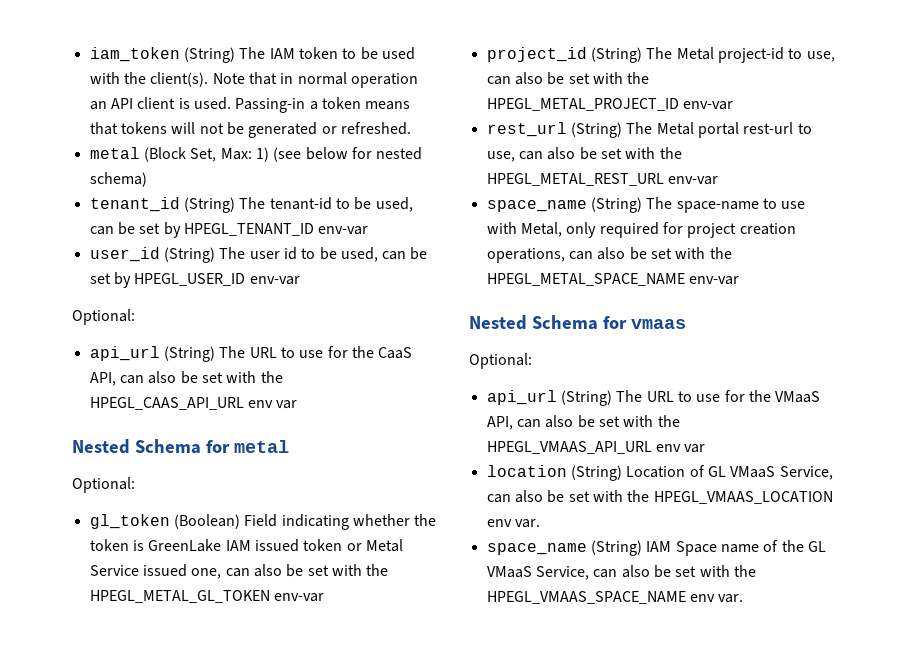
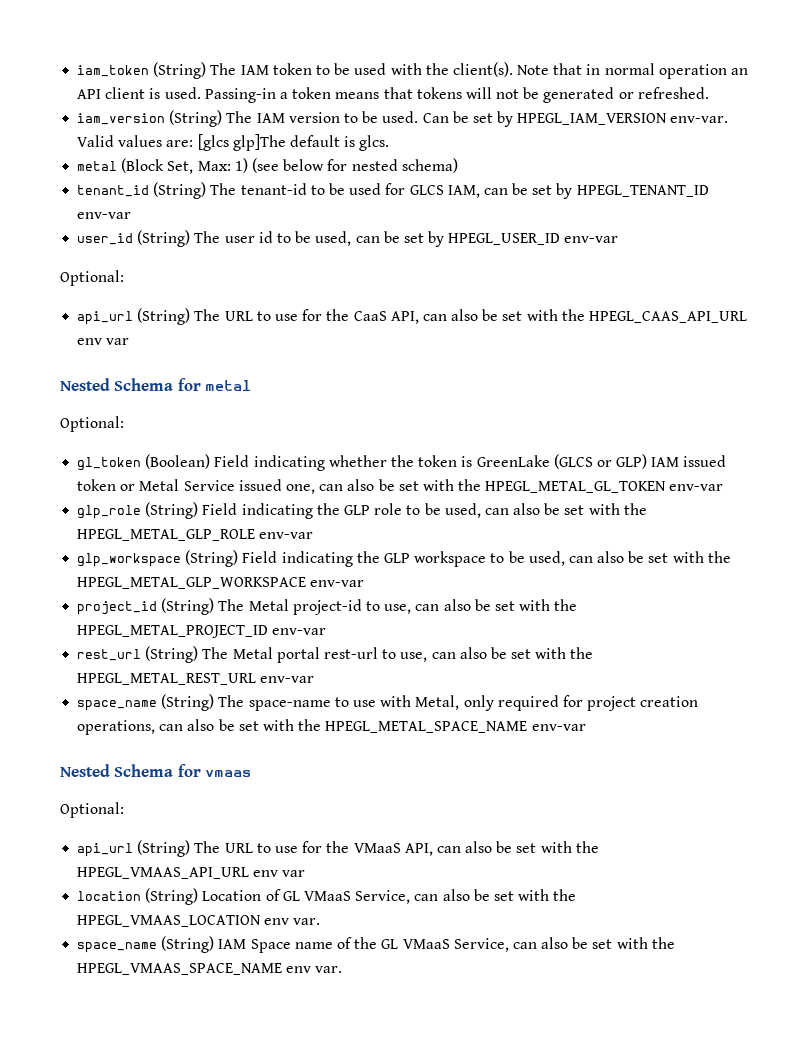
(411, 128) none -> [77,110,729,127] [77,134,390,151] // iam_version (String) The IAM version to be used. Can be set by HPEGL_IAM_VERSION env-var. Valid values are: [glcs glp]The default is glcs.
[375,197,413,212] used, -> [349,183,480,198] used for GLCS IAM,
(222, 545) none -> [553,454,648,469] (GLCS or GLP)
(324, 597) none -> [77,502,647,519] [77,529,314,541] [77,550,731,567] [77,577,365,589] // glp_role (String) Field indicating the GLP role to be used, can also be set with the HPEGL_METAL_GLP_ROLE env-var // glp_workspace (String) Field indicating the GLP workspace to be used, can also be set with the HPEGL_METAL_GLP_WORKSPACE env-var

